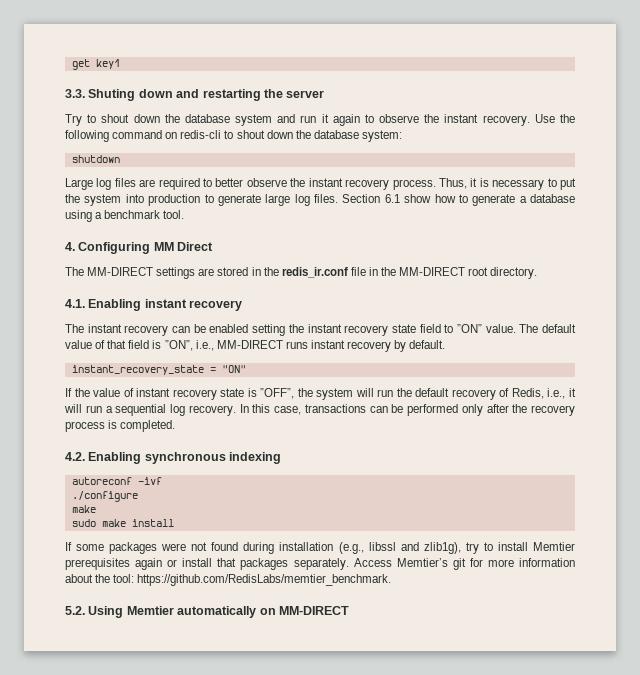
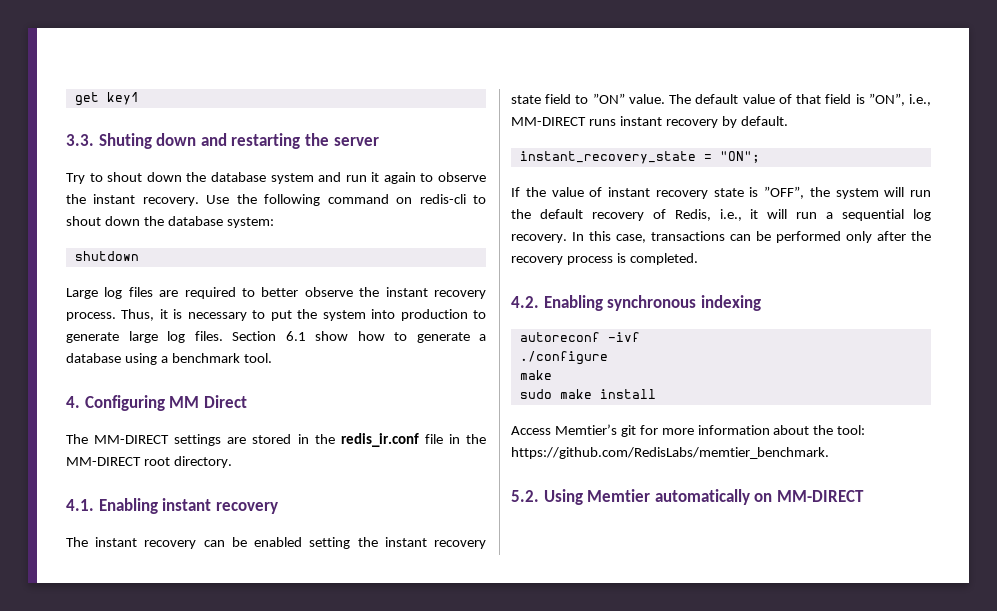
[221,365,246,373] "ON" -> [719,151,760,163] "ON";
[65,542,575,554] [65,558,349,570] If some packages were not found during installation (e.g., libssl and zlib1g), try to install Memtier prerequisites again or install that packages separately. -> (656, 394) none

